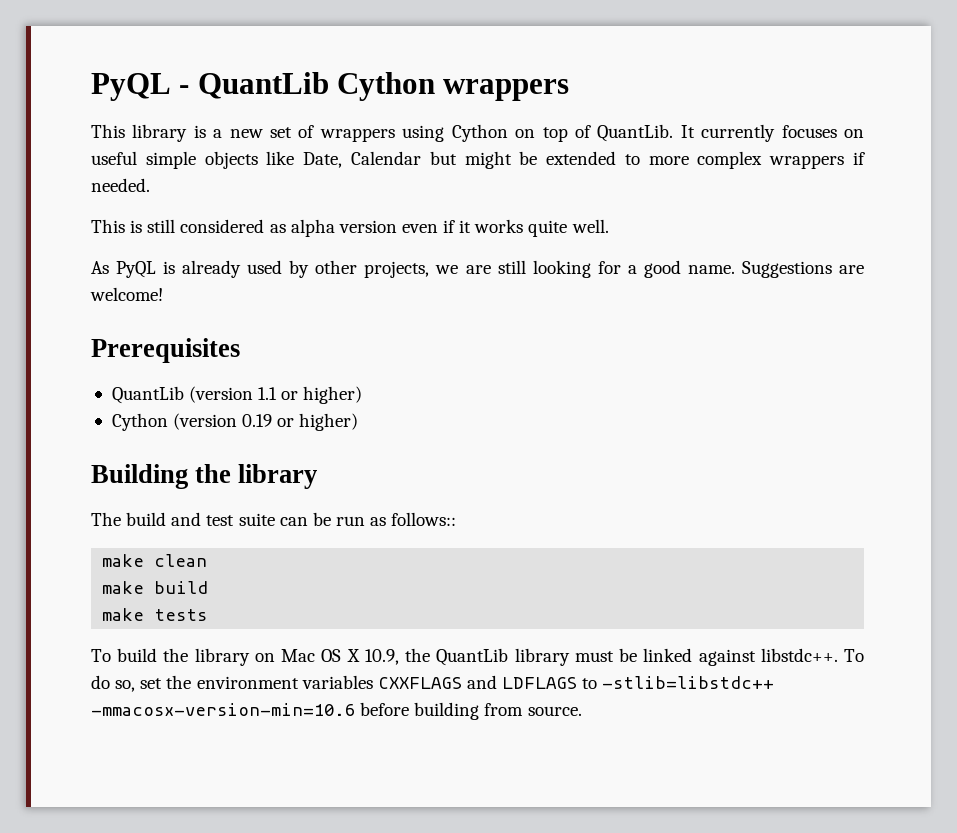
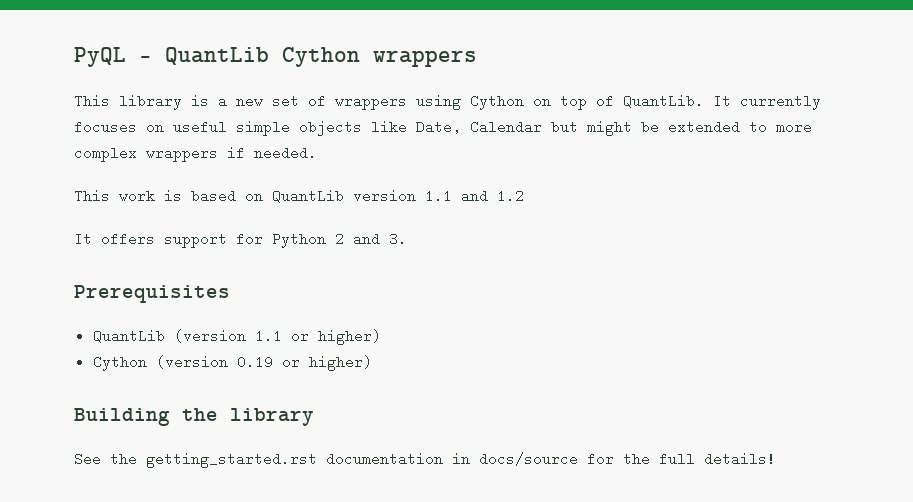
[130,219,609,237] [91,260,864,278] [90,287,163,301] is still considered as alpha version even if it works quite well. // As PyQL is already used by other projects, we are still looking for a good name. Suggestions are welcome! -> [119,189,524,203] [74,232,407,248] work is based on QuantLib version 1.1 and 1.2 // It offers support for Python 2 and 3.
[91,512,457,526] [102,554,208,567] [102,581,209,594] [102,608,208,621] [91,648,865,666] [91,675,775,692] [91,702,582,720] The build and test suite can be run as follows:: // make clean // make build // make tests // To build the library on Mac OS X 10.9, the QuantLib library must be linked against libstdc++. To do so, set the environment variables CXXFLAGS and LDFLAGS to -stlib=libstdc++ -mmacosx-version-min=10.6 before building from source. -> [74,452,776,468] See the getting_started.rst documentation in docs/source for the full details!

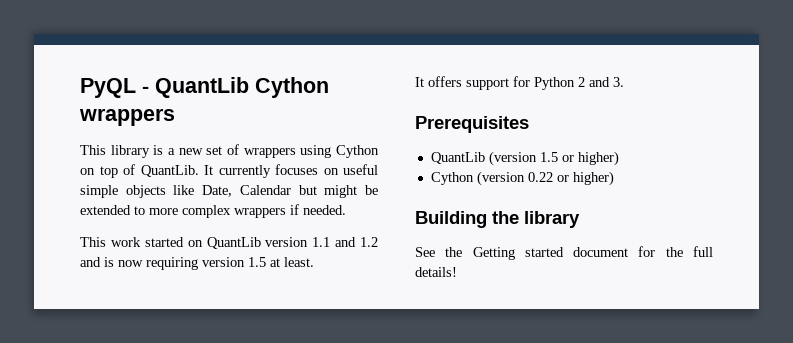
[164,189,236,203] is based -> [144,237,184,247] started
(524, 196) none -> [80,257,314,270] and is now requiring version 1.5 at least.
[254,329,282,343] 1.1 -> [539,152,558,162] 1.5
[236,355,273,369] 0.19 -> [527,172,553,182] 0.22
[146,452,578,468] getting_started.rst documentation in docs/source -> [472,247,629,260] Getting started document

